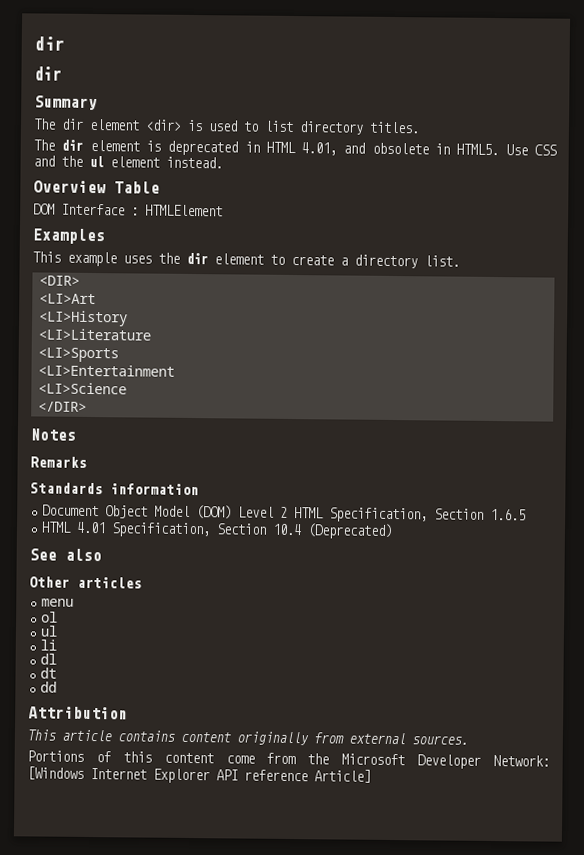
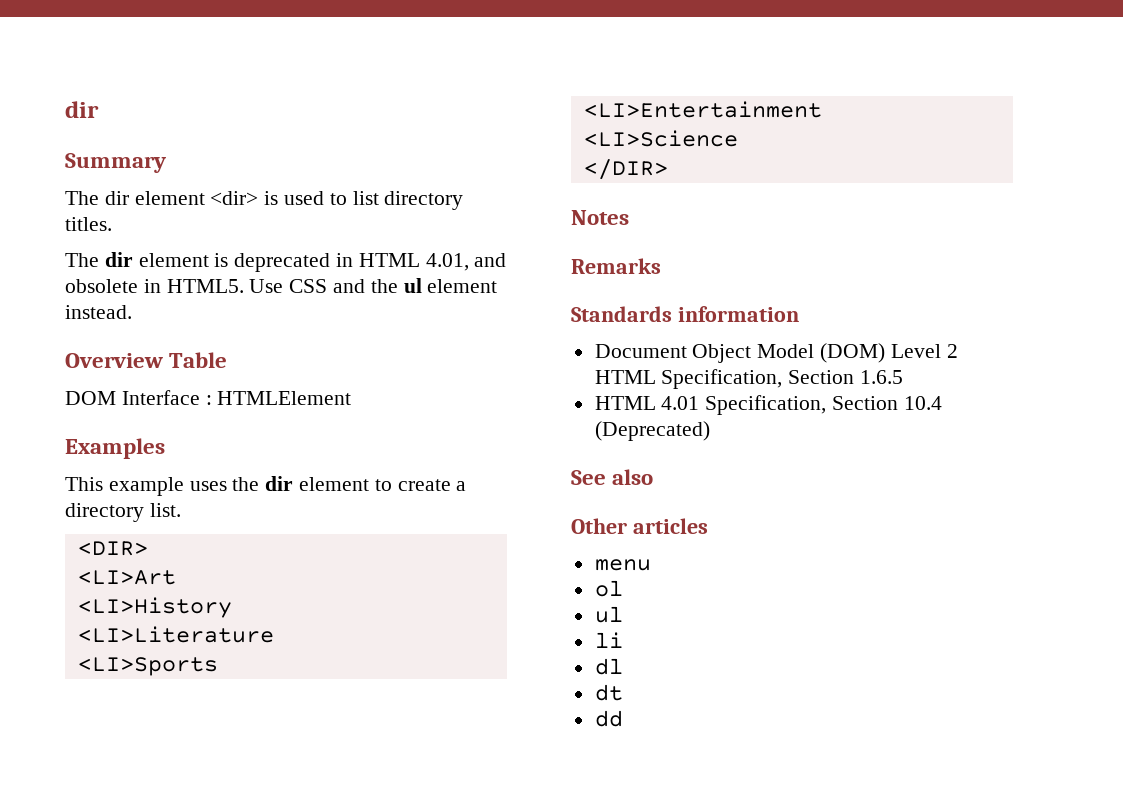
[34,36,65,51] [34,66,62,81] dir // dir -> [65,101,99,118] dir
[28,706,128,720] [27,729,469,746] [27,750,551,769] [27,766,371,784] // Attribution // This article contains content originally from external sources. // Portions of this content come from the Microsoft Developer Network: [Windows Internet Explorer API reference Article] -> (623, 718) none

